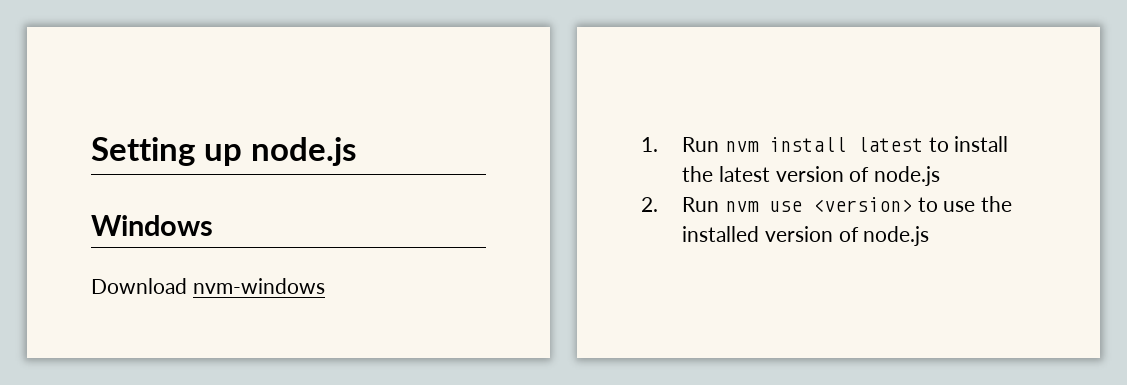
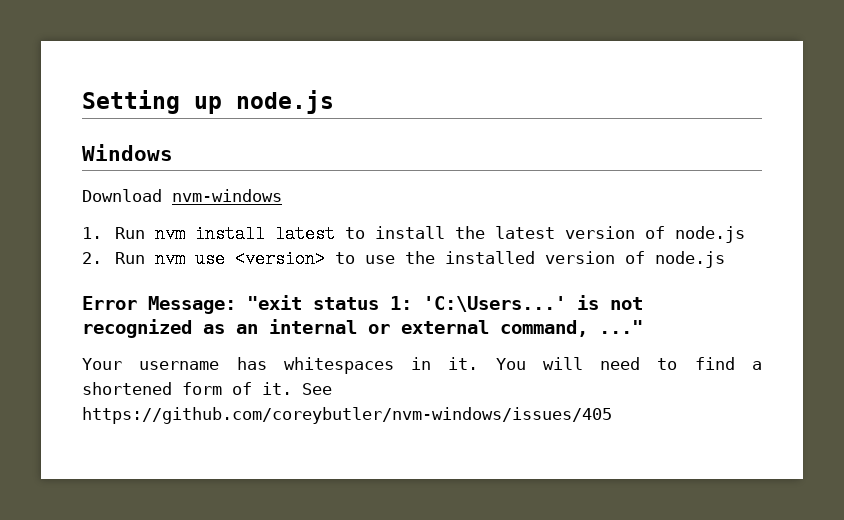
(930, 236) none -> [82,295,643,314] [82,319,643,338] [82,357,762,374] [82,382,332,395] [82,407,612,424] // Error Message: "exit status 1: 'C:\Users...' is not recognized as an internal or external command, ..." // Your username has whitespaces in it. You will need to find a shortened form of it. See https://github.com/coreybutler/nvm-windows/issues/405

